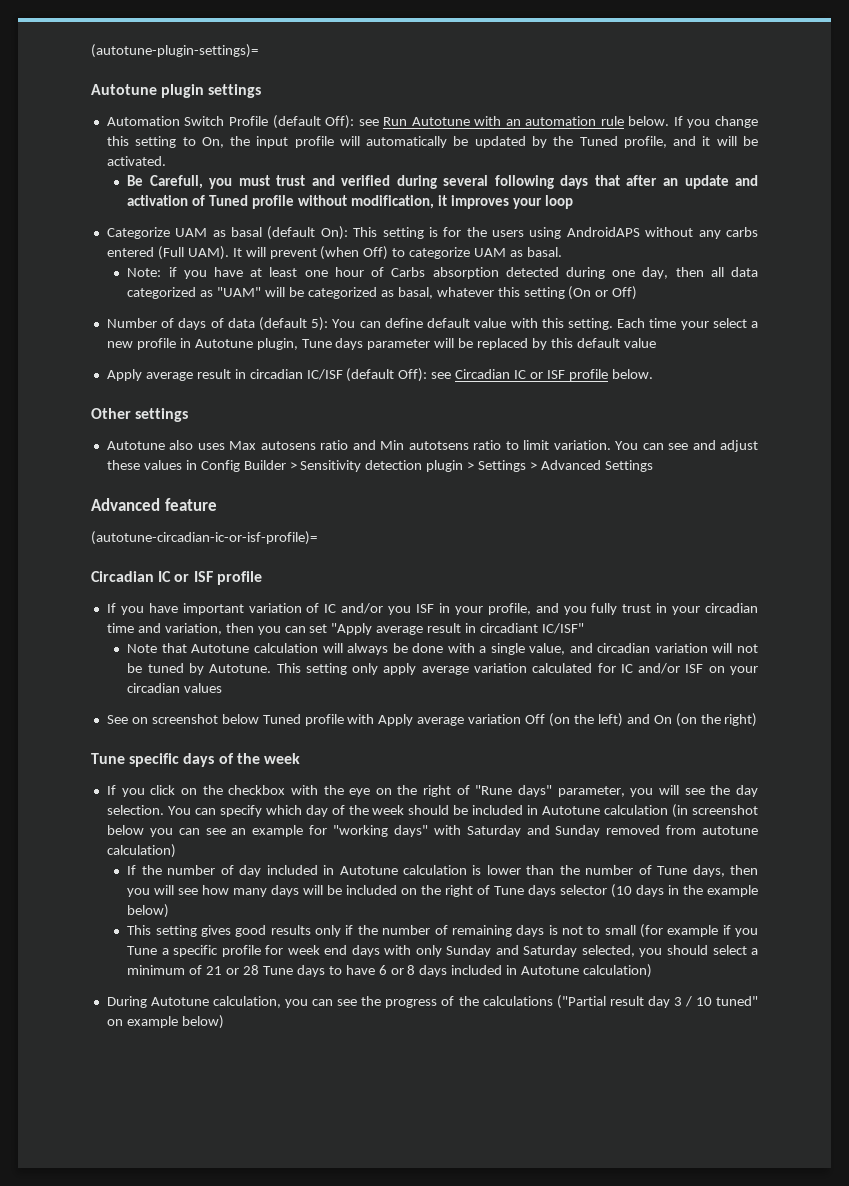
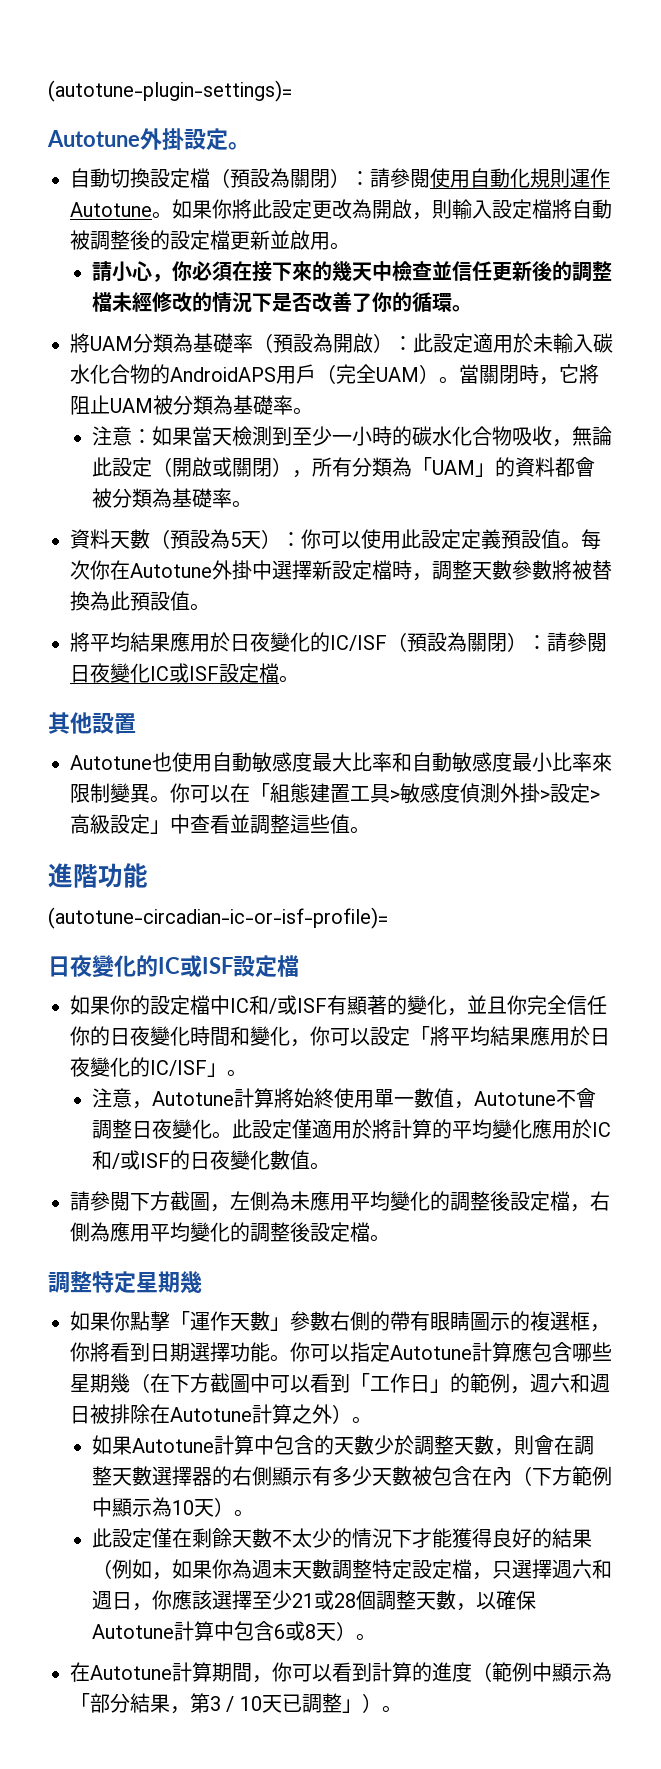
[161,84,262,98] [106,115,758,129] [106,136,759,148] [106,156,166,166] [127,175,758,189] [127,195,573,209] [106,226,758,240] [106,246,562,260] [127,267,759,279] [127,286,638,300] [106,317,758,331] [106,338,656,350] [106,368,653,382] [91,408,189,422] [106,440,759,452] [106,460,653,472] [91,498,217,511] [91,531,317,545] [91,571,262,585] [106,603,759,615] [106,623,584,635] [127,643,758,655] [127,663,758,675] [127,683,223,693] [106,713,758,727] [91,753,300,767] [106,785,758,797] [106,804,758,818] [106,825,758,837] [106,844,176,858] [127,865,758,877] [127,884,758,898] [127,904,170,918] [127,924,758,938] [127,945,758,957] [127,964,653,978] [106,995,758,1009] [106,1015,224,1029] plugin settings // Automation Switch Profile (default Off): see Run Autotune with an automation rule below. If you change this setting to On, the input profile will automatically be updated by the Tuned profile, and it will be activated. // Be Carefull, you must trust and verified during several following days that after an update and activation of Tuned profile without modification, it improves your loop // Categorize UAM as basal (default On): This setting is for the users using AndroidAPS without any carbs entered (Full UAM). It will prevent (when Off) to categorize UAM as basal. // Note: if you have at least one hour of Carbs absorption detected during one day, then all data categorized as "UAM" will be categorized as basal, whatever this setting (On or Off) // Number of days of data (default 5): You can define default value with this setting. Each time your select a new profile in Autotune plugin, Tune days parameter will be replaced by this default value // Apply average result in circadian IC/ISF (default Off): see Circadian IC or ISF profile below. // Other settings // Autotune also uses Max autosens ratio and Min autotsens ratio to limit variation. You can see and adjust these values in Config Builder > Sensitivity detection plugin > Settings > Advanced Settings // Advanced feature // (autotune-circadian-ic-or-isf-profile)= // Circadian IC or ISF profile // If you have important variation of IC and/or you ISF in your profile, and you fully trust in your circadian time and variation, then you can set "Apply average result in circadiant IC/ISF" // Note that Autotune calculation will always be done with a single value, and circadian variation will not be tuned by Autotune. This setting only apply average variation calculated for IC and/or ISF on your circadian values // See on screenshot below Tuned profile with Apply average variation Off (on the left) and On (on the right) // Tune specific days of the week // If you click on the checkbox with the eye on the right of "Rune days" parameter, you will see the day selection. You can specify which day of the week should be included in Autotune calculation (in screenshot below you can see an example for "working days" with Saturday and Sunday removed from autotune calculation) // If the number of day included in Autotune calculation is lower than the number of Tune days, then you will see how many days will be included on the right of Tune days selector (10 days in the example below) // This setting gives good results only if the number of remaining days is not to small (for example if you Tune a specific profile for week end days with only Sunday and Saturday selected, you should select a minimum of 21 or 28 Tune days to have 6 or 8 days included in Autotune calculation) // During Autotune calculation, you can see the progress of the calculations ("Partial result day 3 / 10 tuned" on example below) -> [140,128,250,150] [70,168,610,188] [70,199,612,220] [70,230,350,250] [92,261,613,282] [92,292,473,313] [70,333,613,354] [70,364,599,385] [70,395,313,415] [92,426,613,447] [92,457,596,478] [92,488,253,508] [70,529,601,550] [70,560,612,581] [70,591,210,611] [70,632,607,652] [70,663,299,683] [48,712,136,734] [70,752,612,773] [70,783,600,804] [70,814,370,834] [48,863,148,888] [48,907,388,929] [48,955,299,978] [70,995,607,1016] [70,1026,610,1047] [70,1057,247,1077] [92,1088,597,1109] [92,1119,612,1139] [92,1150,331,1170] [70,1191,610,1212] [70,1222,390,1242] [48,1271,202,1294] [70,1311,610,1332] [70,1342,612,1362] [70,1373,610,1394] [70,1404,372,1424] [92,1435,595,1456] [92,1466,613,1486] [92,1497,255,1517] [92,1528,593,1548] [92,1559,613,1580] [92,1590,537,1611] [92,1621,377,1641] [70,1662,612,1683] [70,1693,402,1714] 外掛設定。 // 自動切換設定檔（預設為關閉）：請參閱使用自動化規則運作Autotune。如果你將此設定更改為開啟，則輸入設定檔將自動被調整後的設定檔更新並啟用。 // 請小心，你必須在接下來的幾天中檢查並信任更新後的調整檔未經修改的情況下是否改善了你的循環。 // 將UAM分類為基礎率（預設為開啟）：此設定適用於未輸入碳水化合物的AndroidAPS用戶（完全UAM）。當關閉時，它將阻止UAM被分類為基礎率。 // 注意：如果當天檢測到至少一小時的碳水化合物吸收，無論此設定（開啟或關閉），所有分類為「UAM」的資料都會被分類為基礎率。 // 資料天數（預設為5天）：你可以使用此設定定義預設值。每次你在Autotune外掛中選擇新設定檔時，調整天數參數將被替換為此預設值。 // 將平均結果應用於日夜變化的IC/ISF（預設為關閉）：請參閱日夜變化IC或ISF設定檔。 // 其他設置 // Autotune也使用自動敏感度最大比率和自動敏感度最小比率來限制變異。你可以在「組態建置工具>敏感度偵測外掛>設定>高級設定」中查看並調整這些值。 // 進階功能 // (autotune-circadian-ic-or-isf-profile)= // 日夜變化的IC或ISF設定檔 // 如果你的設定檔中IC和/或ISF有顯著的變化，並且你完全信任你的日夜變化時間和變化，你可以設定「將平均結果應用於日夜變化的IC/ISF」。 // 注意，Autotune計算將始終使用單一數值，Autotune不會調整日夜變化。此設定僅適用於將計算的平均變化應用於IC和/或ISF的日夜變化數值。 // 請參閱下方截圖，左側為未應用平均變化的調整後設定檔，右側為應用平均變化的調整後設定檔。 // 調整特定星期幾 // 如果你點擊「運作天數」參數右側的帶有眼睛圖示的複選框，你將看到日期選擇功能。你可以指定Autotune計算應包含哪些星期幾（在下方截圖中可以看到「工作日」的範例，週六和週日被排除在Autotune計算之外）。 // 如果Autotune計算中包含的天數少於調整天數，則會在調整天數選擇器的右側顯示有多少天數被包含在內（下方範例中顯示為10天）。 // 此設定僅在剩餘天數不太少的情況下才能獲得良好的結果（例如，如果你為週末天數調整特定設定檔，只選擇週六和週日，你應該選擇至少21或28個調整天數，以確保Autotune計算中包含6或8天）。 // 在Autotune計算期間，你可以看到計算的進度（範例中顯示為「部分結果，第3 / 10天已調整」）。

